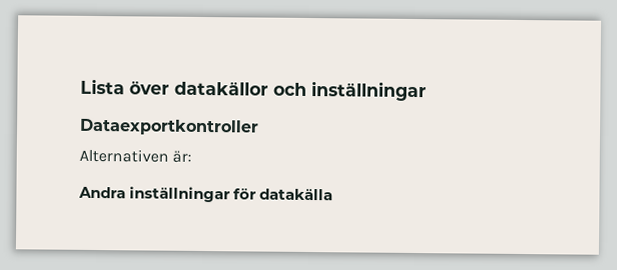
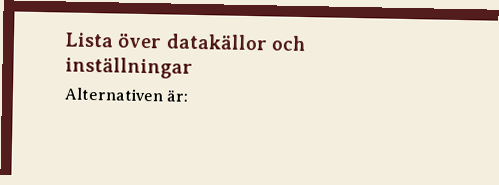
[80,118,259,136] // Dataexportkontroller -> (193, 67) none
[78,186,334,203] // Andra inställningar för datakälla -> (190, 95) none

